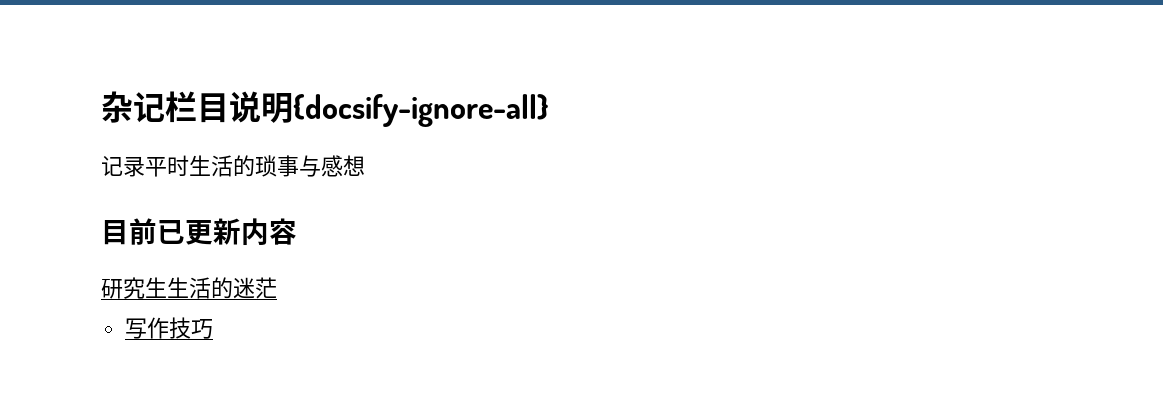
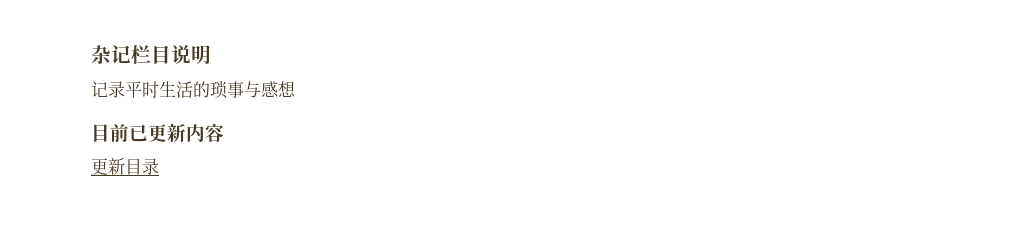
[293,94,549,127] {docsify-ignore-all} -> (211, 54) none
[101,277,277,299] [125,317,214,339] 研究生生活的迷茫 // 写作技巧 -> [91,158,159,175] 更新目录

